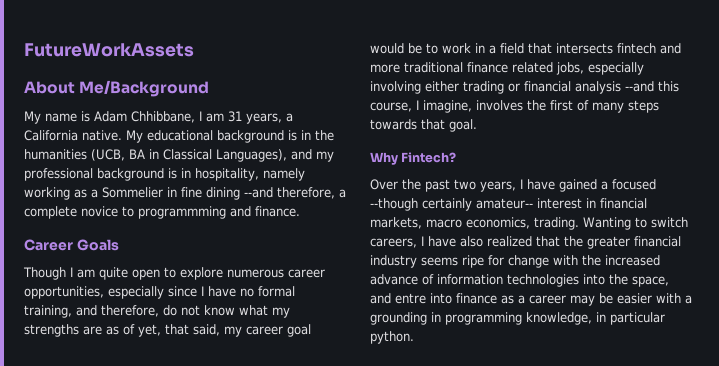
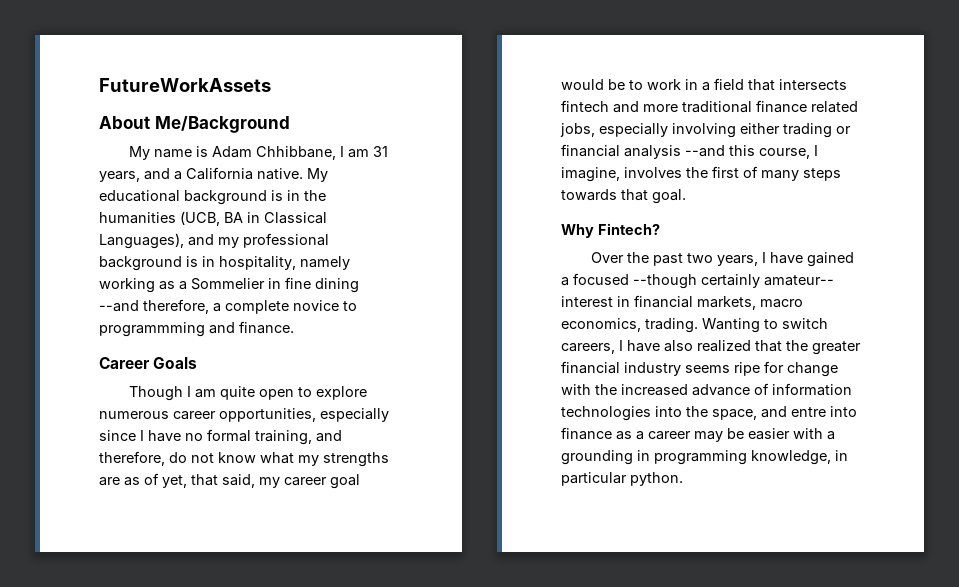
(282, 118) none -> [144,168,170,180] and

